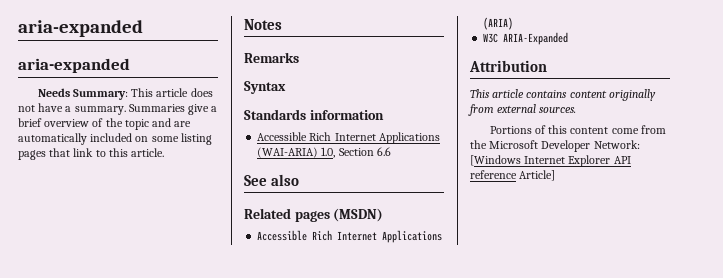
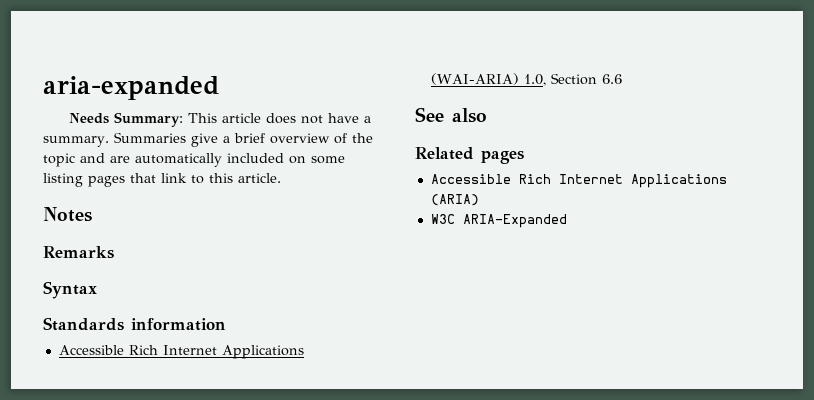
[18,20,143,37] [18,58,130,73] aria-expanded // aria-expanded -> [43,76,219,100] aria-expanded
[333,208,384,222] (MSDN) -> (524, 157) none
[469,60,547,72] [470,89,656,101] [468,104,577,116] [489,125,666,134] [470,140,640,152] [470,155,631,167] [470,170,556,181] // Attribution // This article contains content originally from external sources. // Portions of this content come from the Microsoft Developer Network: [Windows Internet Explorer API reference Article] -> (567, 221) none

